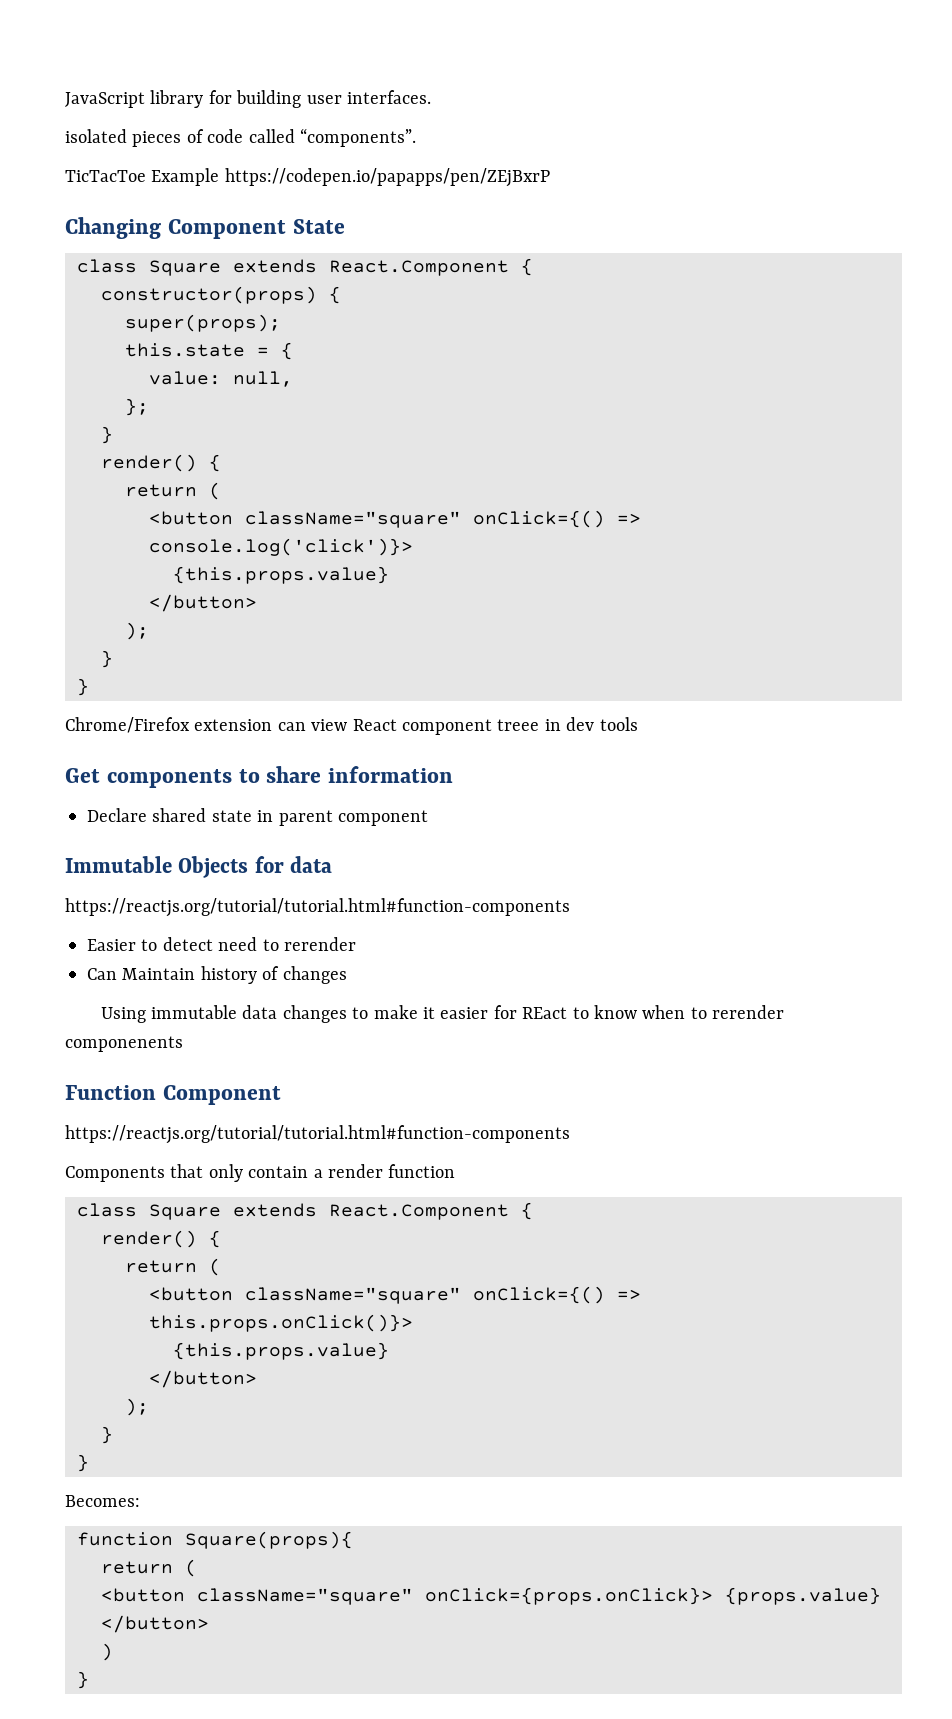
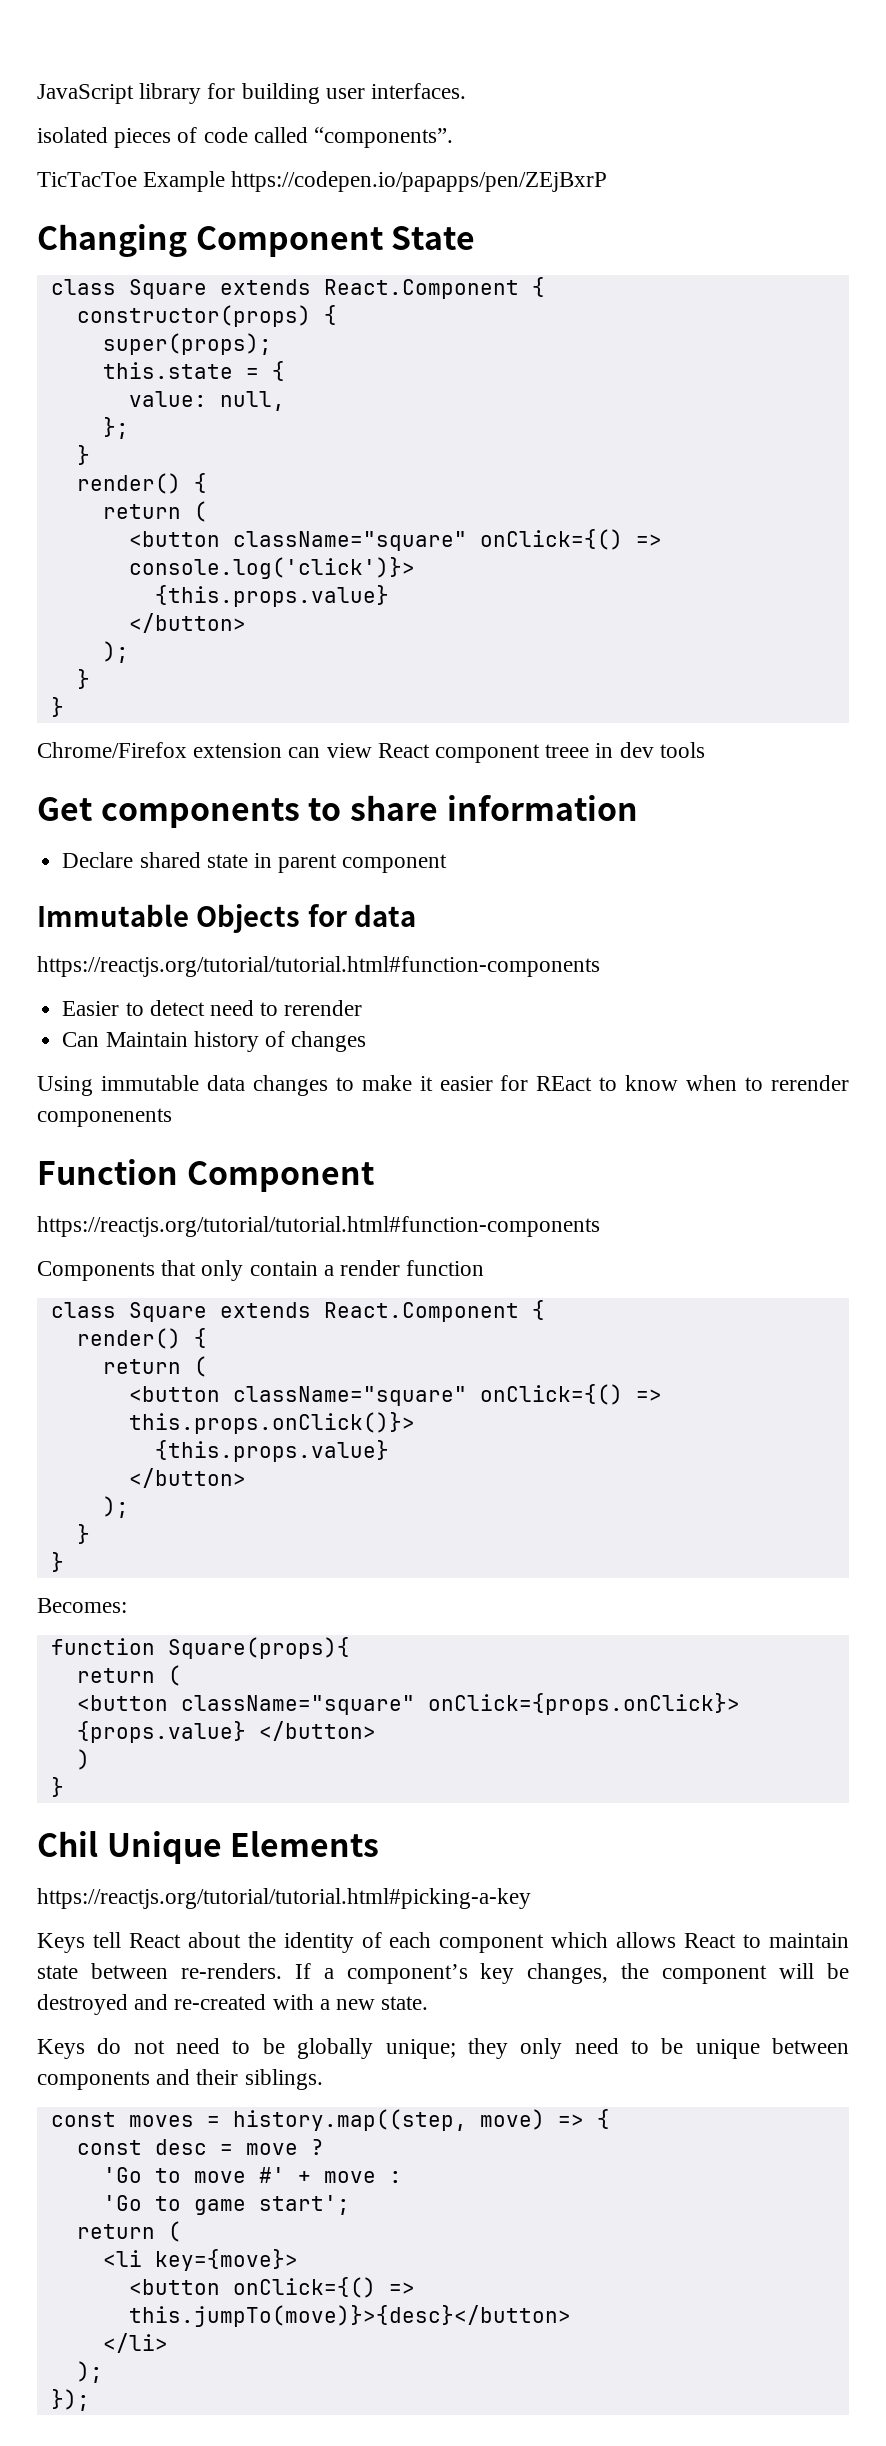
(89, 1680) none -> [37,1831,380,1864] [37,1888,531,1909] [37,1932,849,1953] [37,1963,849,1984] [37,1994,429,2015] [37,2038,850,2059] [37,2069,323,2090] [50,2109,610,2131] [76,2139,324,2155] [102,2167,402,2183] [102,2195,350,2215] [76,2221,181,2242] [102,2249,298,2271] [128,2277,415,2298] [128,2305,571,2327] [102,2333,168,2353] [76,2361,103,2383] [50,2389,90,2411] // Chil Unique Elements // https://reactjs.org/tutorial/tutorial.html#picking-a-key // Keys tell React about the identity of each component which allows React to maintain state between re-renders. If a component’s key changes, the component will be destroyed and re-created with a new state. // Keys do not need to be globally unique; they only need to be unique between components and their siblings. // const moves = history.map((step, move) => { // const desc = move ? // 'Go to move #' + move : // 'Go to game start'; // return ( // <li key={move}> // <button onClick={() => this.jumpTo(move)}>{desc}</button> // </li> // ); // });

